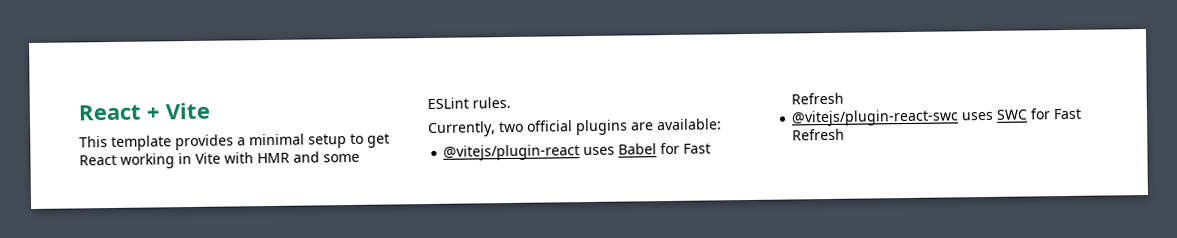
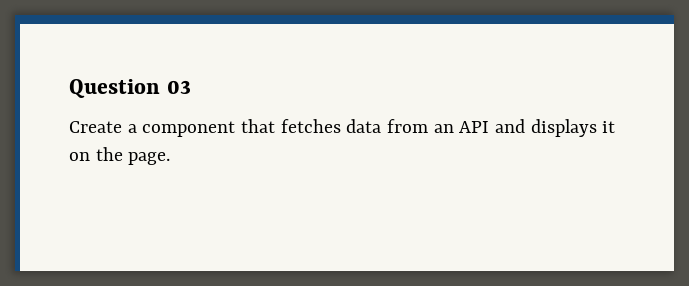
[78,102,210,121] [79,133,390,151] [79,151,360,169] [427,96,511,110] [428,118,722,138] [443,142,712,161] [791,92,845,105] [791,108,1083,127] [792,128,846,141] React + Vite // This template provides a minimal setup to get React working in Vite with HMR and some ESLint rules. // Currently, two official plugins are available: // @vitejs/plugin-react uses Babel for Fast Refresh // @vitejs/plugin-react-swc uses SWC for Fast Refresh -> [69,79,191,98] [69,119,616,137] [69,147,171,165] Question 03 // Create a component that fetches data from an API and displays it on the page.

